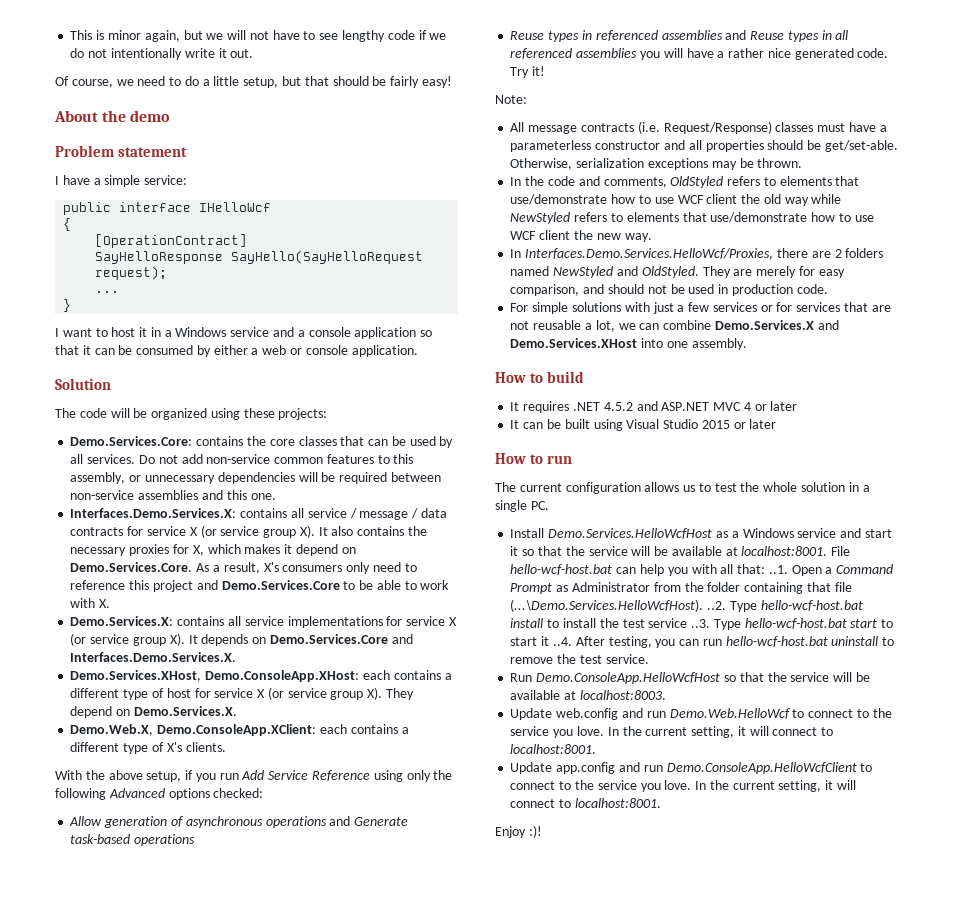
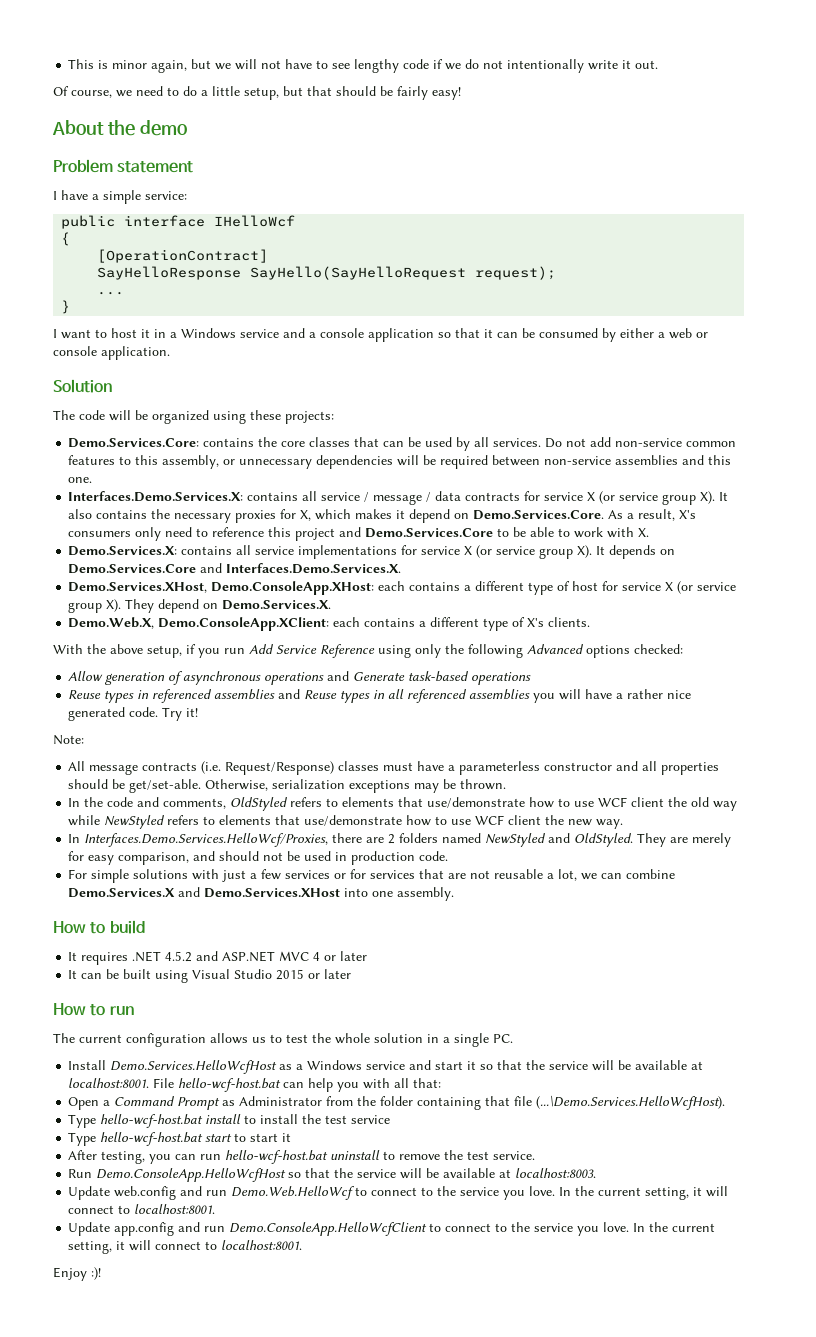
[768,565,788,574] ..1. -> (442, 1083) //
[707,601,727,610] ..2. -> (726, 1102) //
[691,619,711,628] ..3. -> (391, 1119) //
[552,637,572,646] ..4. -> (292, 1137) //

